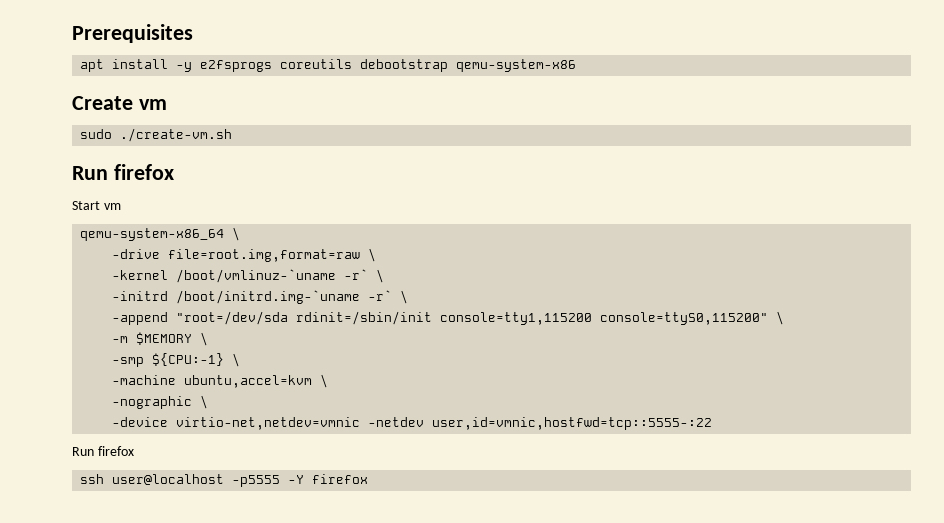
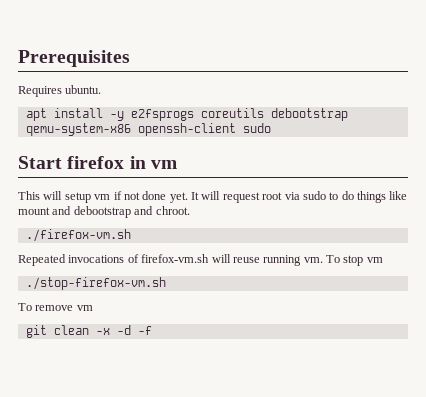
(193, 33) none -> [18,85,102,97] // Requires ubuntu.
[72,96,167,110] [80,128,233,142] [72,164,174,180] [72,201,121,210] [80,227,241,241] [112,248,377,262] [112,269,385,283] [112,290,409,304] [112,311,785,325] [112,332,209,346] [112,353,241,367] [112,374,329,388] [112,395,209,409] [112,417,713,430] [72,446,134,456] [80,474,369,487] // Create vm // sudo ./create-vm.sh // Run firefox // Start vm // qemu-system-x86_64 \ // -drive file=root.img,format=raw \ // -kernel /boot/vmlinuz-`uname -r` \ // -initrd /boot/initrd.img-`uname -r` \ // -append "root=/dev/sda rdinit=/sbin/init console=tty1,115200 console=ttyS0,115200" \ // -m $MEMORY \ // -smp ${CPU:-1} \ // -machine ubuntu,accel=kvm \ // -nographic \ // -device virtio-net,netdev=vmnic -netdev user,id=vmnic,hostfwd=tcp::5555-:22 // Run firefox // ssh user@localhost -p5555 -Y firefox -> [137,123,271,136] [18,156,177,169] [18,191,408,203] [18,206,190,218] [25,229,131,242] [18,254,383,266] [25,277,166,290] [18,303,93,311] [25,325,152,338] openssh-client sudo // Start firefox in vm // This will setup vm if not done yet. It will request root via sudo to do things like mount and debootstrap and chroot. // ./firefox-vm.sh // Repeated invocations of firefox-vm.sh will reuse running vm. To stop vm // ./stop-firefox-vm.sh // To remove vm // git clean -x -d -f

